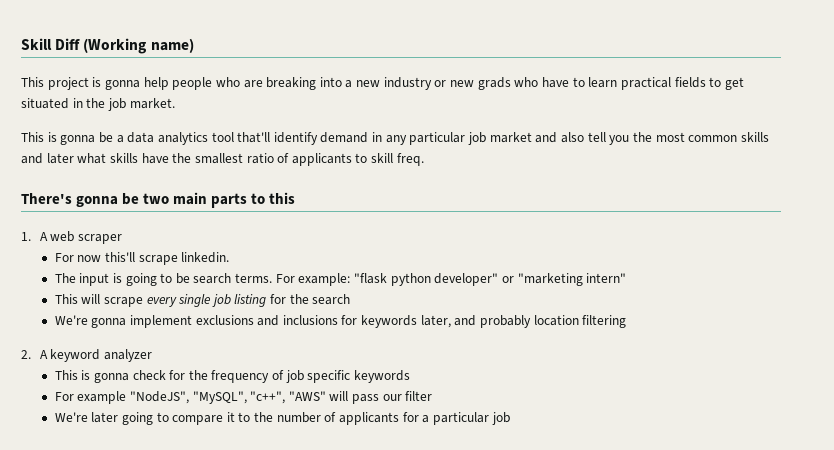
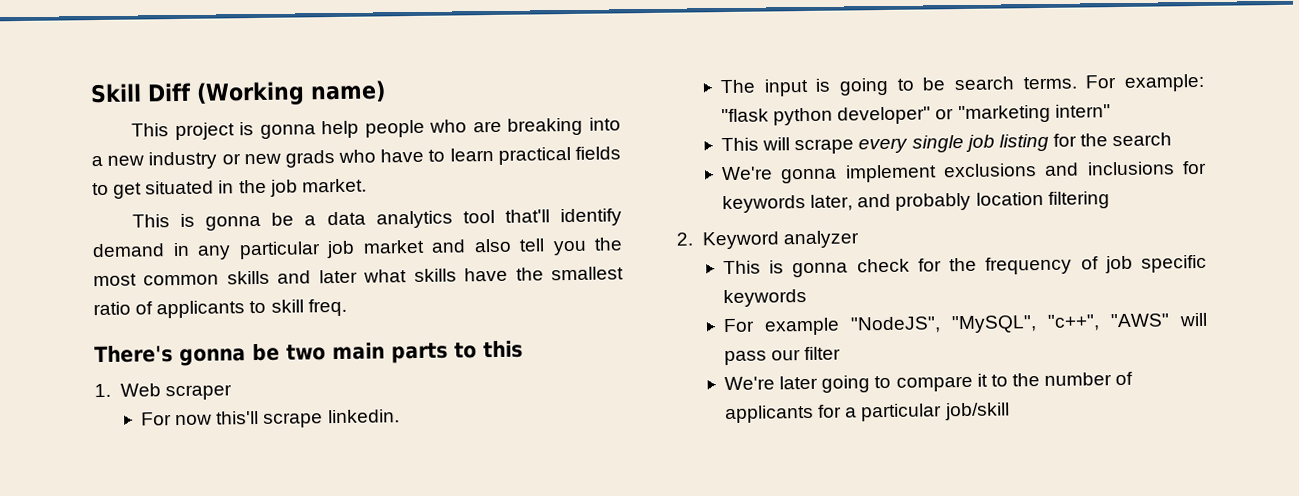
[39,231,75,242] A web -> [119,383,161,397] Web
[39,349,101,362] A keyword -> [701,231,780,250] Keyword
[491,412,510,425] job -> [944,402,1010,421] job/skill

